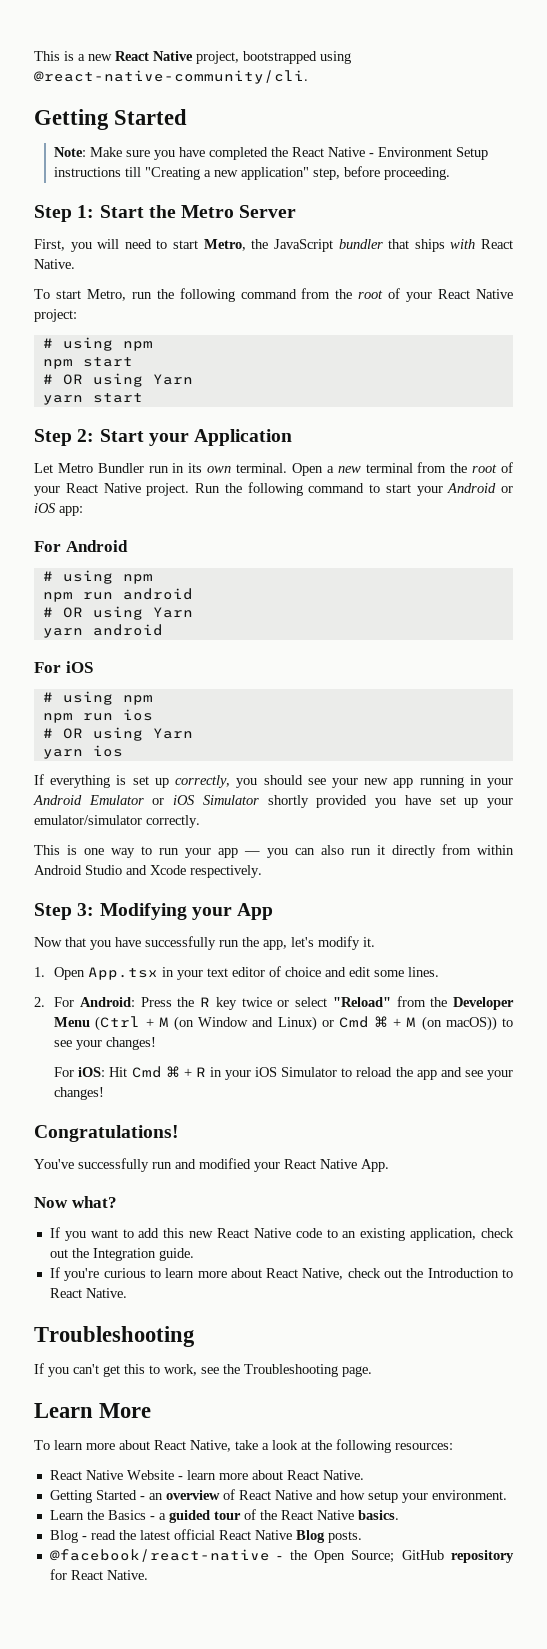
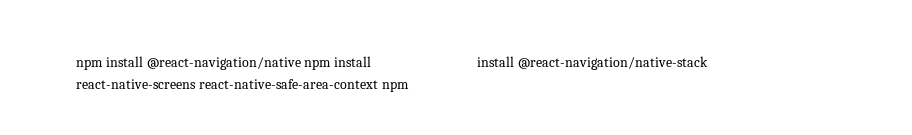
[34,51,351,64] [34,70,308,84] [34,109,188,130] [54,147,489,160] [54,166,451,180] [34,205,297,222] [34,239,514,252] [34,259,75,269] [34,288,513,302] [34,309,77,322] [42,337,153,351] [42,357,133,369] [42,373,193,387] [42,393,143,405] [34,429,293,446] [34,462,513,476] [34,482,513,496] [34,503,83,516] [34,540,128,552] [42,570,153,584] [42,588,193,602] [42,606,193,620] [42,624,163,638] [34,661,93,673] [42,691,153,705] [42,709,153,723] [42,727,193,741] [42,745,123,759] [34,774,513,788] [33,795,514,808] [34,815,200,828] [34,844,514,858] [34,865,262,878] [34,903,274,920] [34,936,375,950] [34,966,440,980] [34,996,514,1010] [54,1016,513,1031] [54,1037,157,1050] [54,1066,514,1080] [54,1087,105,1100] [34,1125,179,1142] [34,1158,389,1172] [34,1196,117,1208] [49,1227,514,1241] [49,1248,194,1261] [49,1267,514,1281] [49,1288,127,1298] [34,1326,195,1347] [34,1363,372,1377] [34,1403,152,1418] [34,1439,453,1453] [49,1470,364,1480] [49,1489,507,1503] [49,1509,399,1523] [49,1529,362,1543] [49,1549,515,1563] [49,1569,148,1580] This is a new React Native project, bootstrapped using @react-native-community/cli. // Getting Started // Note: Make sure you have completed the React Native - Environment Setup instructions till "Creating a new application" step, before proceeding. // Step 1: Start the Metro Server // First, you will need to start Metro, the JavaScript bundler that ships with React Native. // To start Metro, run the following command from the root of your React Native project: // # using npm // npm start // # OR using Yarn // yarn start // Step 2: Start your Application // Let Metro Bundler run in its own terminal. Open a new terminal from the root of your React Native project. Run the following command to start your Android or iOS app: // For Android // # using npm // npm run android // # OR using Yarn // yarn android // For iOS // # using npm // npm run ios // # OR using Yarn // yarn ios // If everything is set up correctly, you should see your new app running in your Android Emulator or iOS Simulator shortly provided you have set up your emulator/simulator correctly. // This is one way to run your app — you can also run it directly from within Android Studio and Xcode respectively. // Step 3: Modifying your App // Now that you have successfully run the app, let's modify it. // 1. Open App.tsx in your text editor of choice and edit some lines. // 2. For Android: Press the R key twice or select "Reload" from the Developer Menu (Ctrl + M (on Window and Linux) or Cmd ⌘ + M (on macOS)) to see your changes! // For iOS: Hit Cmd ⌘ + R in your iOS Simulator to reload the app and see your changes! // Congratulations! // You've successfully run and modified your React Native App. // Now what? // If you want to add this new React Native code to an existing application, check out the Integration guide. // If you're curious to learn more about React Native, check out the Introduction to React Native. // Troubleshooting // If you can't get this to work, see the Troubleshooting page. // Learn More // To learn more about React Native, take a look at the following resources: // React Native Website - learn more about React Native. // Getting Started - an overview of React Native and how setup your environment. // Learn the Basics - a guided tour of the React Native basics. // Blog - read the latest official React Native Blog posts. // @facebook/react-native - the Open Source; GitHub repository for React Native. -> [76,56,372,70] [76,79,409,92] [477,56,708,70] npm install @react-navigation/native npm install react-native-screens react-native-safe-area-context npm install @react-navigation/native-stack

